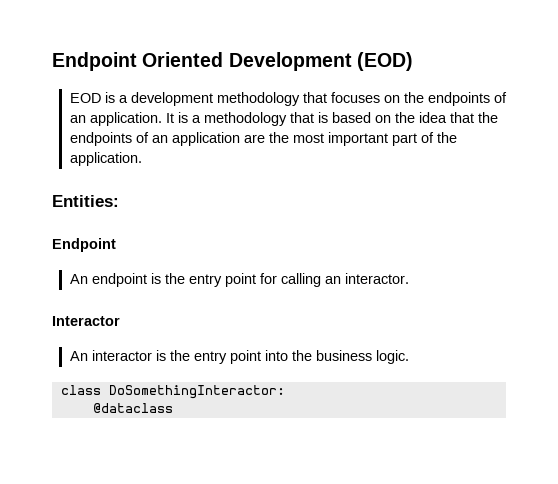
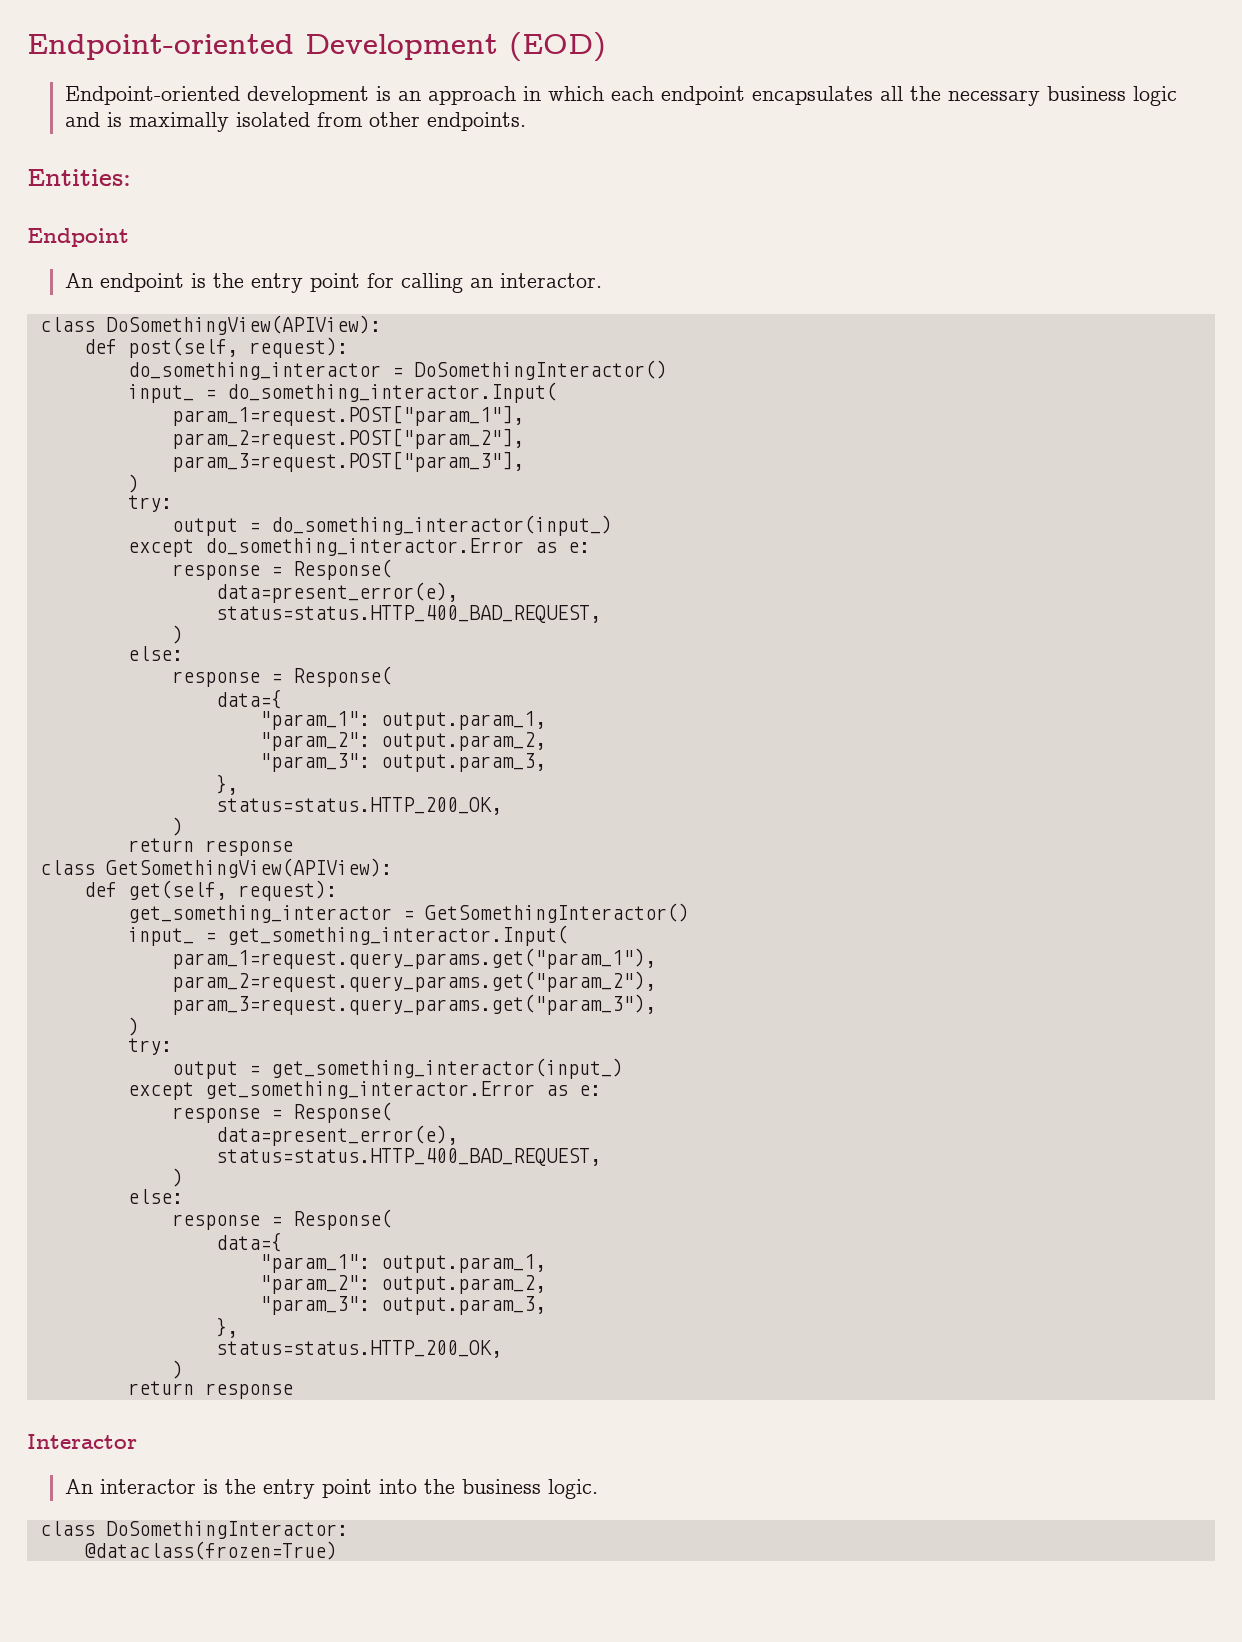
[52,52,224,71] Endpoint Oriented -> [27,34,294,60] Endpoint-oriented
[69,92,507,106] [69,112,498,126] [69,132,457,146] [69,152,142,166] EOD is a development methodology that focuses on the endpoints of an application. It is a methodology that is based on the idea that the endpoints of an application are the most important part of the application. -> [65,86,1178,106] [65,112,527,132] Endpoint-oriented development is an approach in which each endpoint encapsulates all the necessary business logic and is maximally isolated from other endpoints.
(409, 278) none -> [39,315,381,335] [83,337,348,358] [127,360,667,380] [127,382,557,403] [171,405,524,426] [171,428,524,449] [171,451,524,472] [127,474,139,493] [127,495,172,512] [171,515,612,536] [127,538,590,557] [171,559,392,580] [215,582,458,603] [215,605,601,623] [171,625,183,644] [127,646,183,661] [171,666,392,687] [215,689,282,709] [259,711,546,730] [259,732,546,751] [259,753,546,772] [215,774,238,795] [215,797,502,815] [171,817,183,836] [127,838,293,856] [39,858,392,878] [83,880,337,901] [127,903,689,923] [127,925,568,946] [171,948,656,969] [171,971,656,992] [171,994,656,1015] [127,1017,139,1036] [127,1038,172,1055] [171,1058,623,1079] [127,1081,601,1100] [171,1102,392,1123] [215,1125,458,1146] [215,1148,601,1166] [171,1168,183,1187] [127,1189,183,1204] [171,1209,392,1230] [215,1232,282,1252] [259,1254,546,1273] [259,1275,546,1294] [259,1296,546,1315] [215,1317,238,1338] [215,1340,502,1358] [171,1360,183,1379] [127,1381,293,1399] // class DoSomethingView(APIView): // def post(self, request): // do_something_interactor = DoSomethingInteractor() // input_ = do_something_interactor.Input( // param_1=request.POST["param_1"], // param_2=request.POST["param_2"], // param_3=request.POST["param_3"], // ) // try: // output = do_something_interactor(input_) // except do_something_interactor.Error as e: // response = Response( // data=present_error(e), // status=status.HTTP_400_BAD_REQUEST, // ) // else: // response = Response( // data={ // "param_1": output.param_1, // "param_2": output.param_2, // "param_3": output.param_3, // }, // status=status.HTTP_200_OK, // ) // return response // class GetSomethingView(APIView): // def get(self, request): // get_something_interactor = GetSomethingInteractor() // input_ = get_something_interactor.Input( // param_1=request.query_params.get("param_1"), // param_2=request.query_params.get("param_2"), // param_3=request.query_params.get("param_3"), // ) // try: // output = get_something_interactor(input_) // except get_something_interactor.Error as e: // response = Response( // data=present_error(e), // status=status.HTTP_400_BAD_REQUEST, // ) // else: // response = Response( // data={ // "param_1": output.param_1, // "param_2": output.param_2, // "param_3": output.param_3, // }, // status=status.HTTP_200_OK, // ) // return response
[92,403,173,413] @dataclass -> [83,1541,337,1560] @dataclass(frozen=True)

